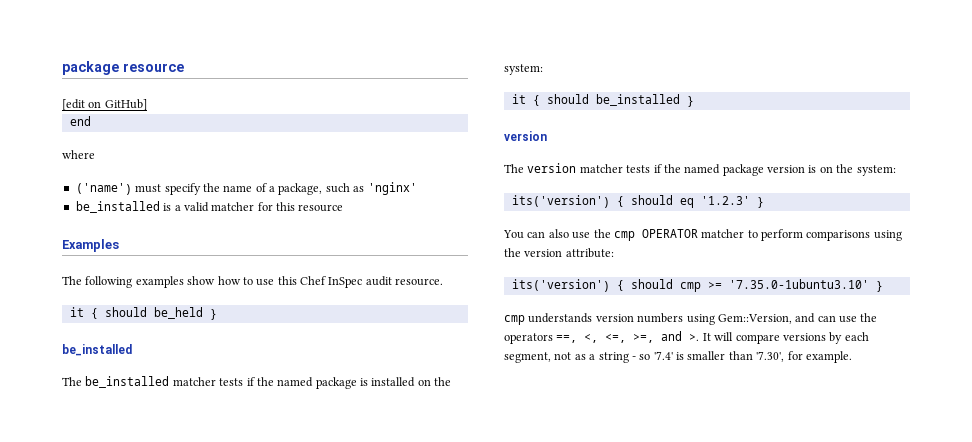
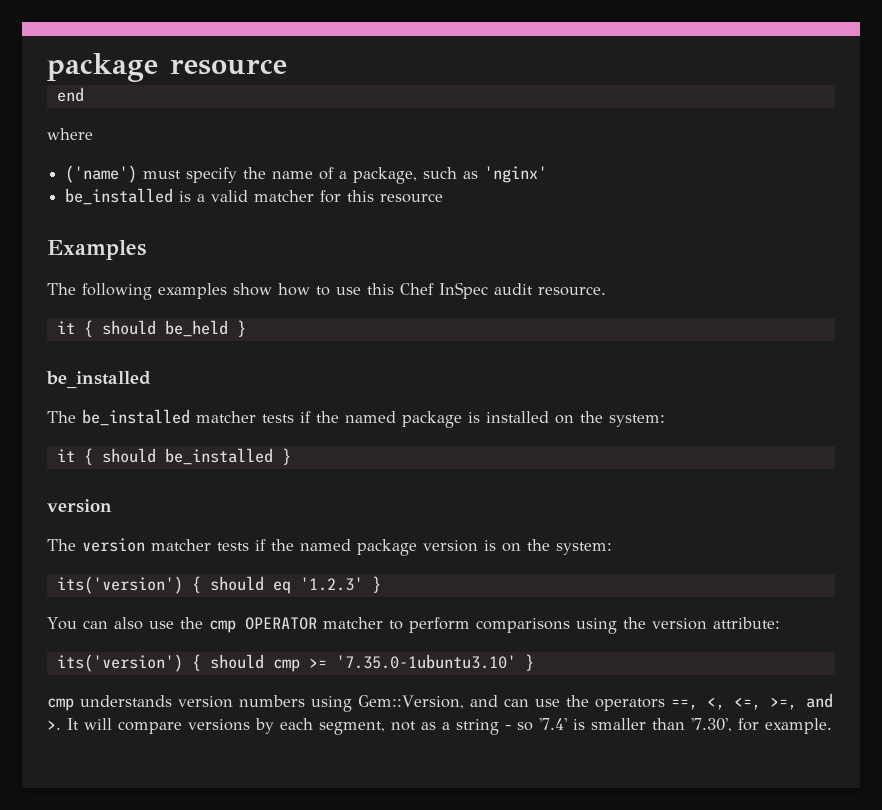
[62,99,147,111] // [edit on GitHub] -> (287, 67) none

